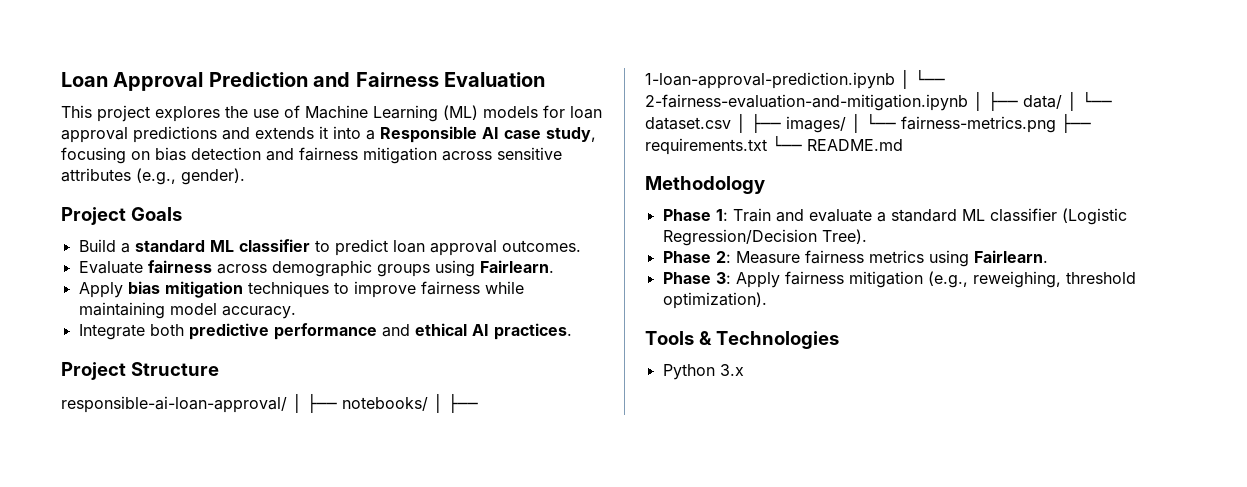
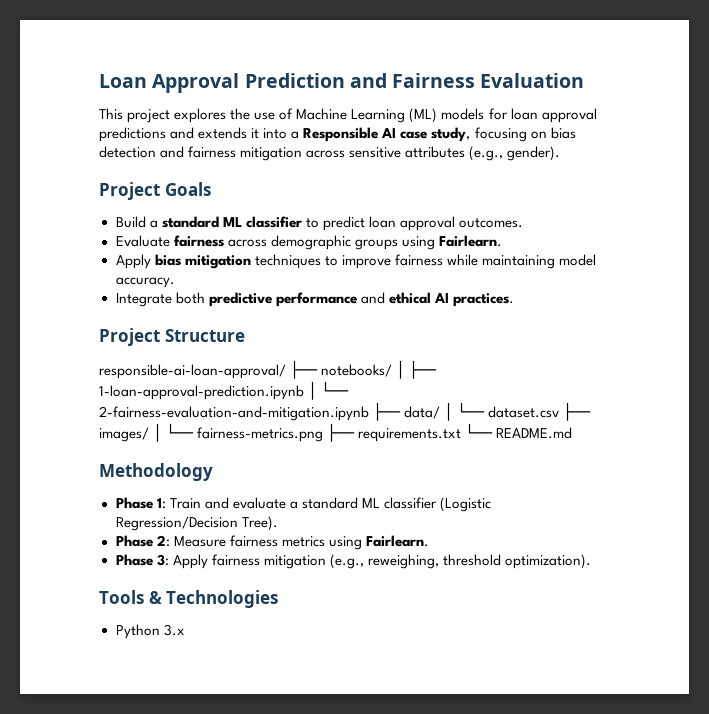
[292,393,302,413] │ -> (286, 371) none
[973,91,983,111] │ -> (369, 413) none
[736,113,746,133] │ -> (560, 412) none

